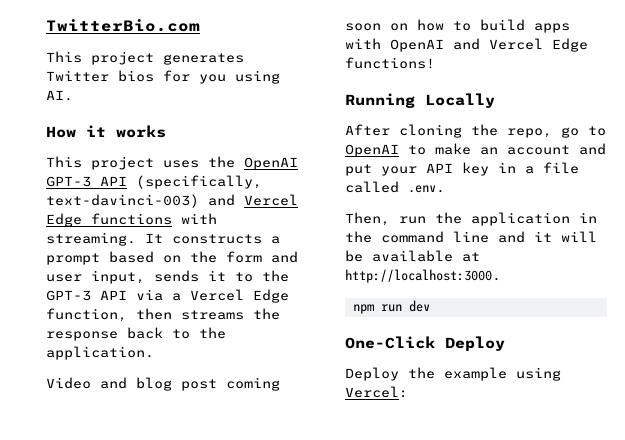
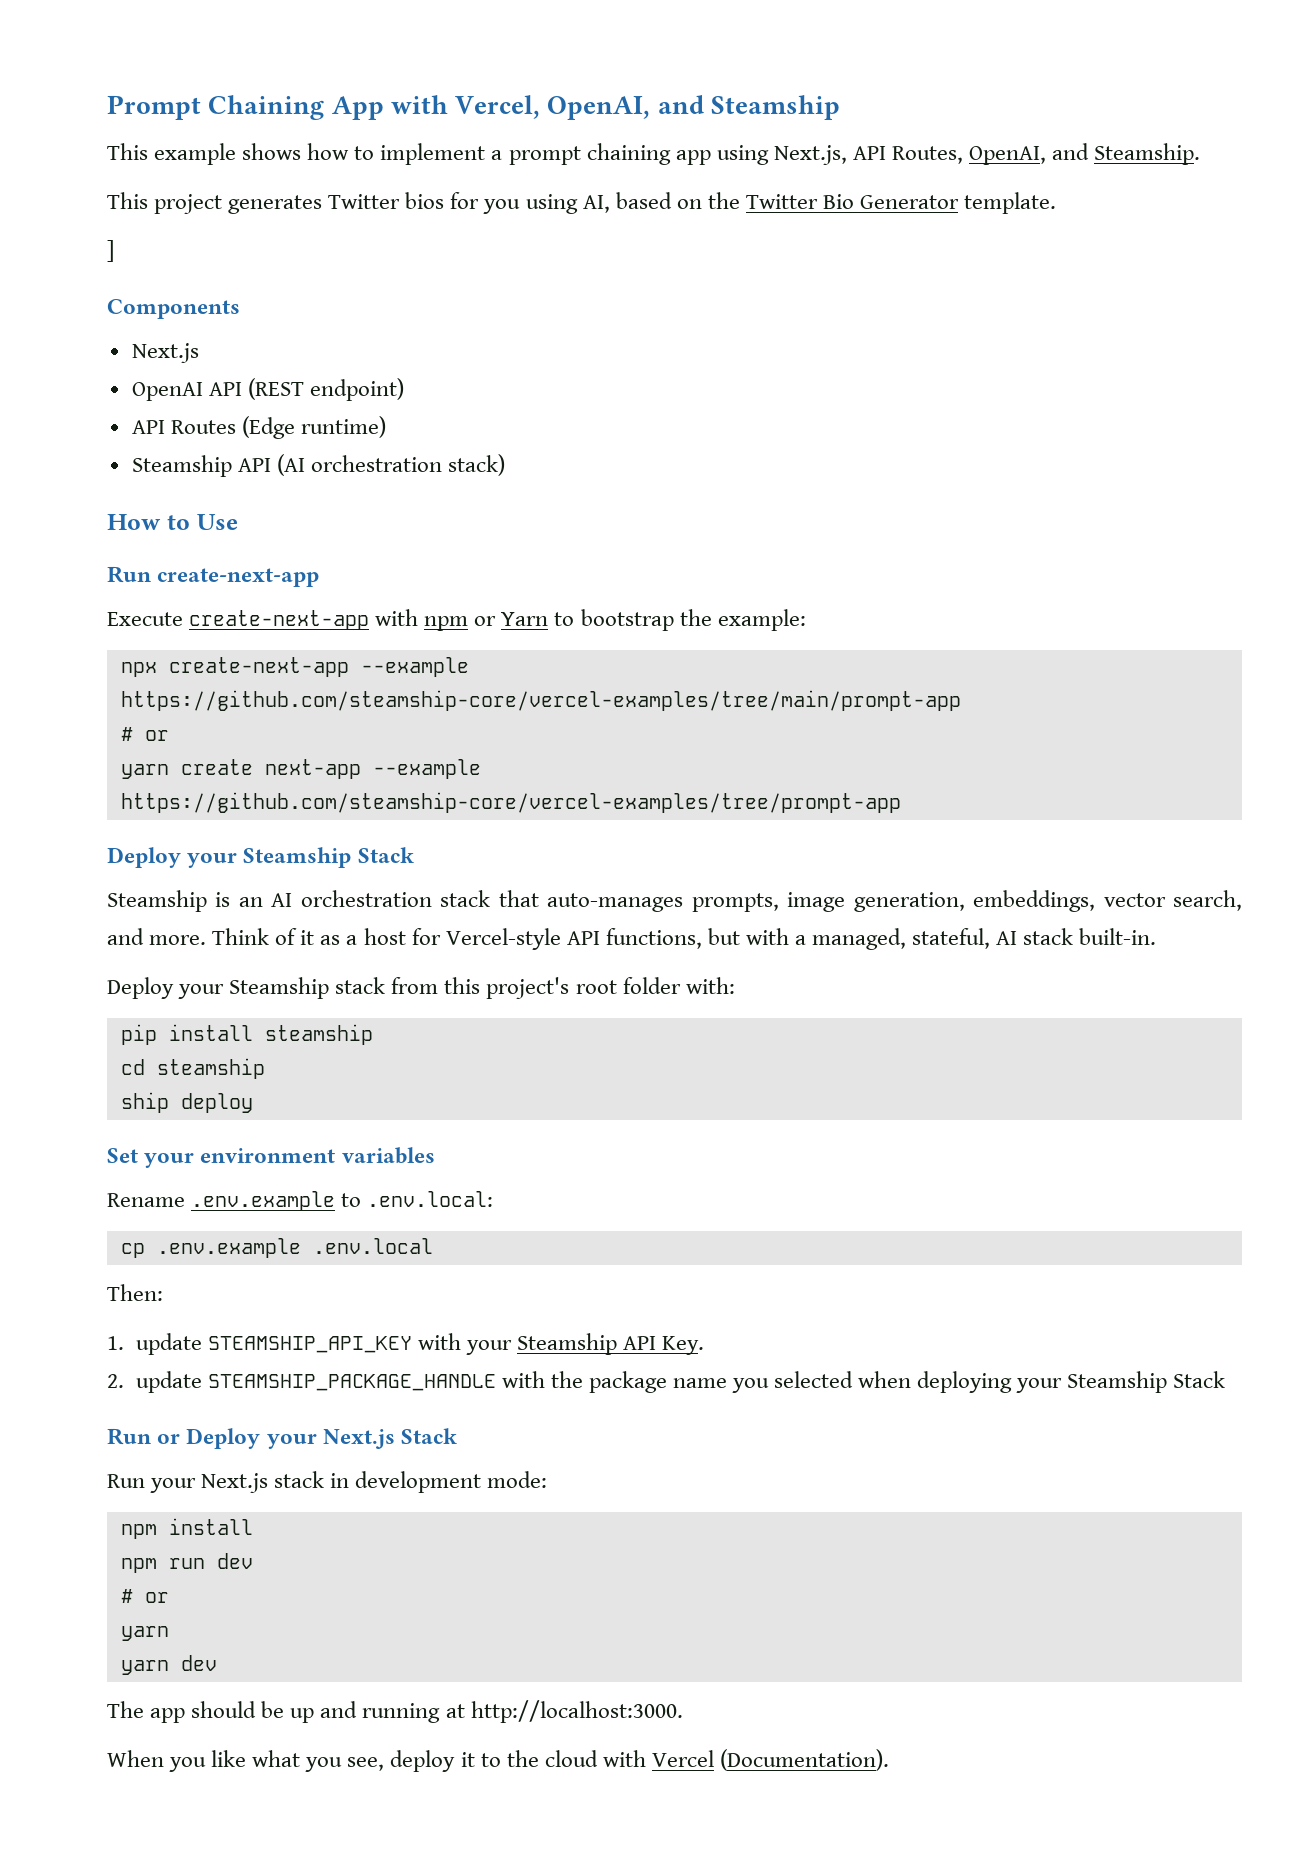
[46,19,200,32] TwitterBio.com -> [107,95,841,120] [107,143,1201,165] Prompt Chaining App with Vercel, OpenAI, and Steamship // This example shows how to implement a prompt chaining app using Next.js, API Routes, OpenAI, and Steamship.
[46,90,73,101] [46,125,166,138] [46,156,298,170] [46,175,262,189] [46,194,298,208] [46,213,217,227] [46,232,280,246] [46,251,298,265] [46,270,289,284] [46,289,289,303] [46,308,280,322] [46,327,226,341] [46,346,154,360] [46,377,280,391] [345,19,570,33] [345,38,588,52] [345,57,435,69] [345,93,495,108] [345,124,606,138] [345,143,606,157] [345,162,579,176] [345,181,445,193] [345,212,597,226] [345,231,597,243] [345,250,480,262] [345,269,501,283] [352,300,430,314] [345,336,505,351] [345,367,561,381] [345,386,408,398] AI. // How it works // This project uses the OpenAI GPT-3 API (specifically, text-davinci-003) and Vercel Edge functions with streaming. It constructs a prompt based on the form and user input, sends it to the GPT-3 API via a Vercel Edge function, then streams the response back to the application. // Video and blog post coming soon on how to build apps with OpenAI and Vercel Edge functions! // Running Locally // After cloning the repo, go to OpenAI to make an account and put your API key in a file called .env. // Then, run the application in the command line and it will be available at http://localhost:3000. // npm run dev // One-Click Deploy // Deploy the example using Vercel: -> [582,192,1057,214] [107,240,114,262] [107,299,240,319] [131,343,199,363] [131,378,404,401] [131,416,386,439] [131,454,506,477] [107,514,238,530] [107,566,320,587] [107,609,806,631] [120,657,469,677] [120,690,961,711] [120,727,169,741] [120,759,481,779] [120,792,901,813] [107,847,414,868] [107,890,1242,912] [107,928,1157,950] [107,977,735,999] [120,1024,373,1045] [120,1058,265,1079] [120,1092,253,1113] [107,1147,435,1168] [107,1191,494,1211] [120,1238,433,1258] [107,1284,163,1301] [107,1333,705,1355] [107,1371,1226,1393] [107,1428,458,1449] [107,1471,548,1493] [120,1518,253,1539] [120,1553,253,1573] [120,1589,169,1603] [120,1626,169,1641] [120,1655,217,1675] [107,1700,683,1723] [107,1749,889,1772] AI, based on the Twitter Bio Generator template. // ] // Components // Next.js // OpenAI API (REST endpoint) // API Routes (Edge runtime) // Steamship API (AI orchestration stack) // How to Use // Run create-next-app // Execute create-next-app with npm or Yarn to bootstrap the example: // npx create-next-app --example https://github.com/steamship-core/vercel-examples/tree/main/prompt-app // # or // yarn create next-app --example https://github.com/steamship-core/vercel-examples/tree/prompt-app // Deploy your Steamship Stack // Steamship is an AI orchestration stack that auto-manages prompts, image generation, embeddings, vector search, and more. Think of it as a host for Vercel-style API functions, but with a managed, stateful, AI stack built-in. // Deploy your Steamship stack from this project's root folder with: // pip install steamship // cd steamship // ship deploy // Set your environment variables // Rename .env.example to .env.local: // cp .env.example .env.local // Then: // 1. update STEAMSHIP_API_KEY with your Steamship API Key. // 2. update STEAMSHIP_PACKAGE_HANDLE with the package name you selected when deploying your Steamship Stack // Run or Deploy your Next.js Stack // Run your Next.js stack in development mode: // npm install // npm run dev // # or // yarn // yarn dev // The app should be up and running at http://localhost:3000. // When you like what you see, deploy it to the cloud with Vercel (Documentation).

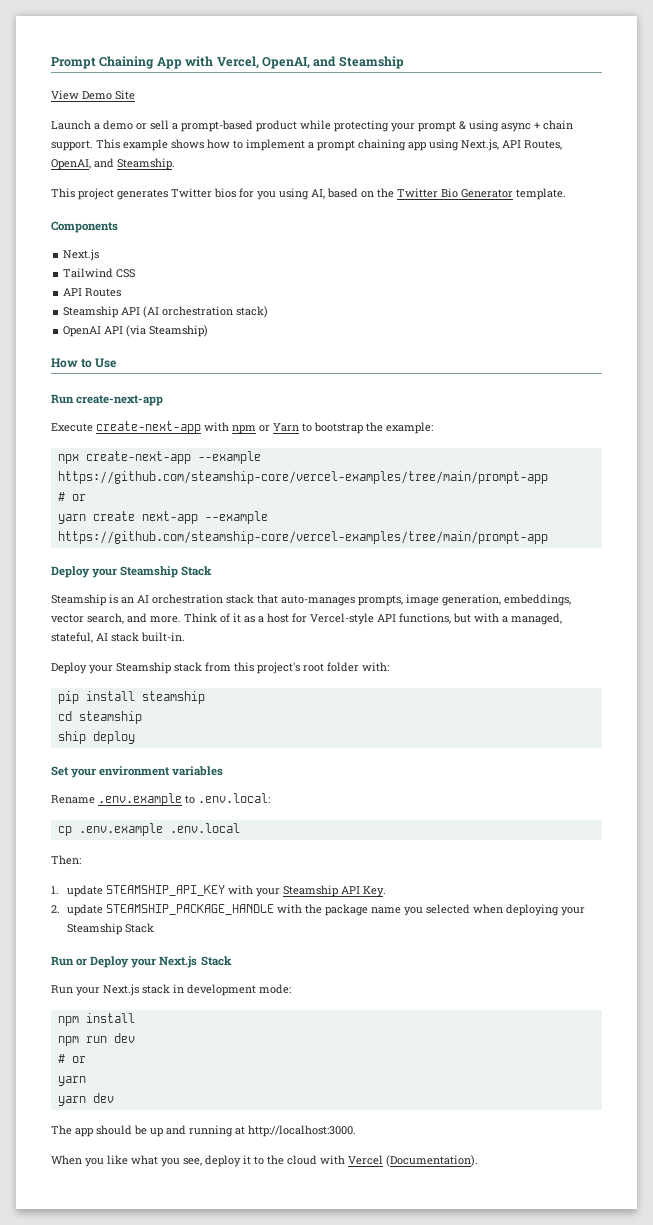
(841, 107) none -> [51,90,135,100] [51,120,573,132] [51,140,93,151] View Demo Site // Launch a demo or sell a prompt-based product while protecting your prompt & using async + chain support.
[107,240,114,262] // ] -> (566, 194) none
[131,378,404,401] OpenAI API (REST endpoint) -> [63,268,136,278] Tailwind CSS
[241,416,386,439] (Edge runtime) -> (122, 292) none
(506, 465) none -> [63,325,209,337] // OpenAI API (via Steamship)
[120,792,901,813] https://github.com/steamship-core/vercel-examples/tree/prompt-app -> [57,531,548,544] https://github.com/steamship-core/vercel-examples/tree/main/prompt-app

